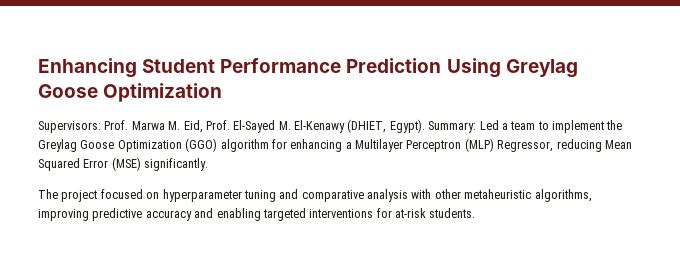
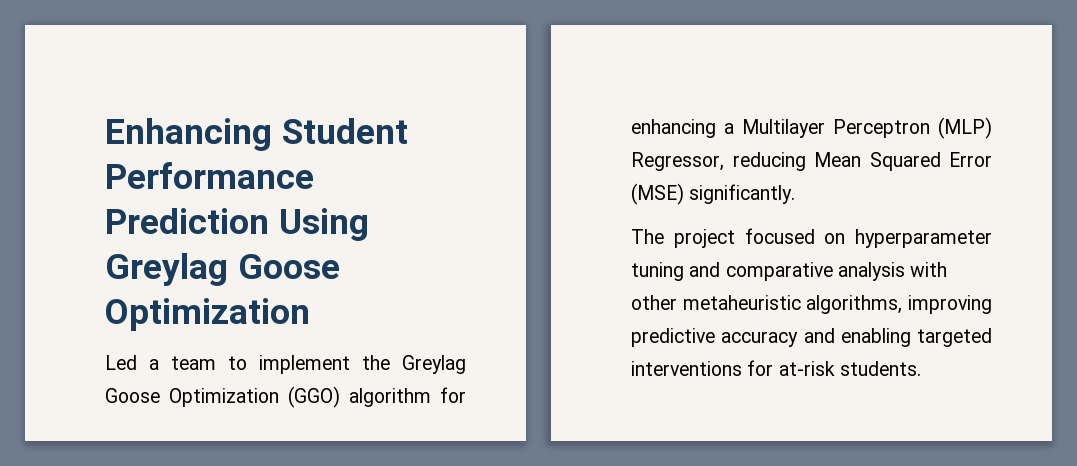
[38,119,477,133] Supervisors: Prof. Marwa M. Eid, Prof. El-Sayed M. El-Kenawy (DHIET, Egypt). Summary: -> (310, 314) none

